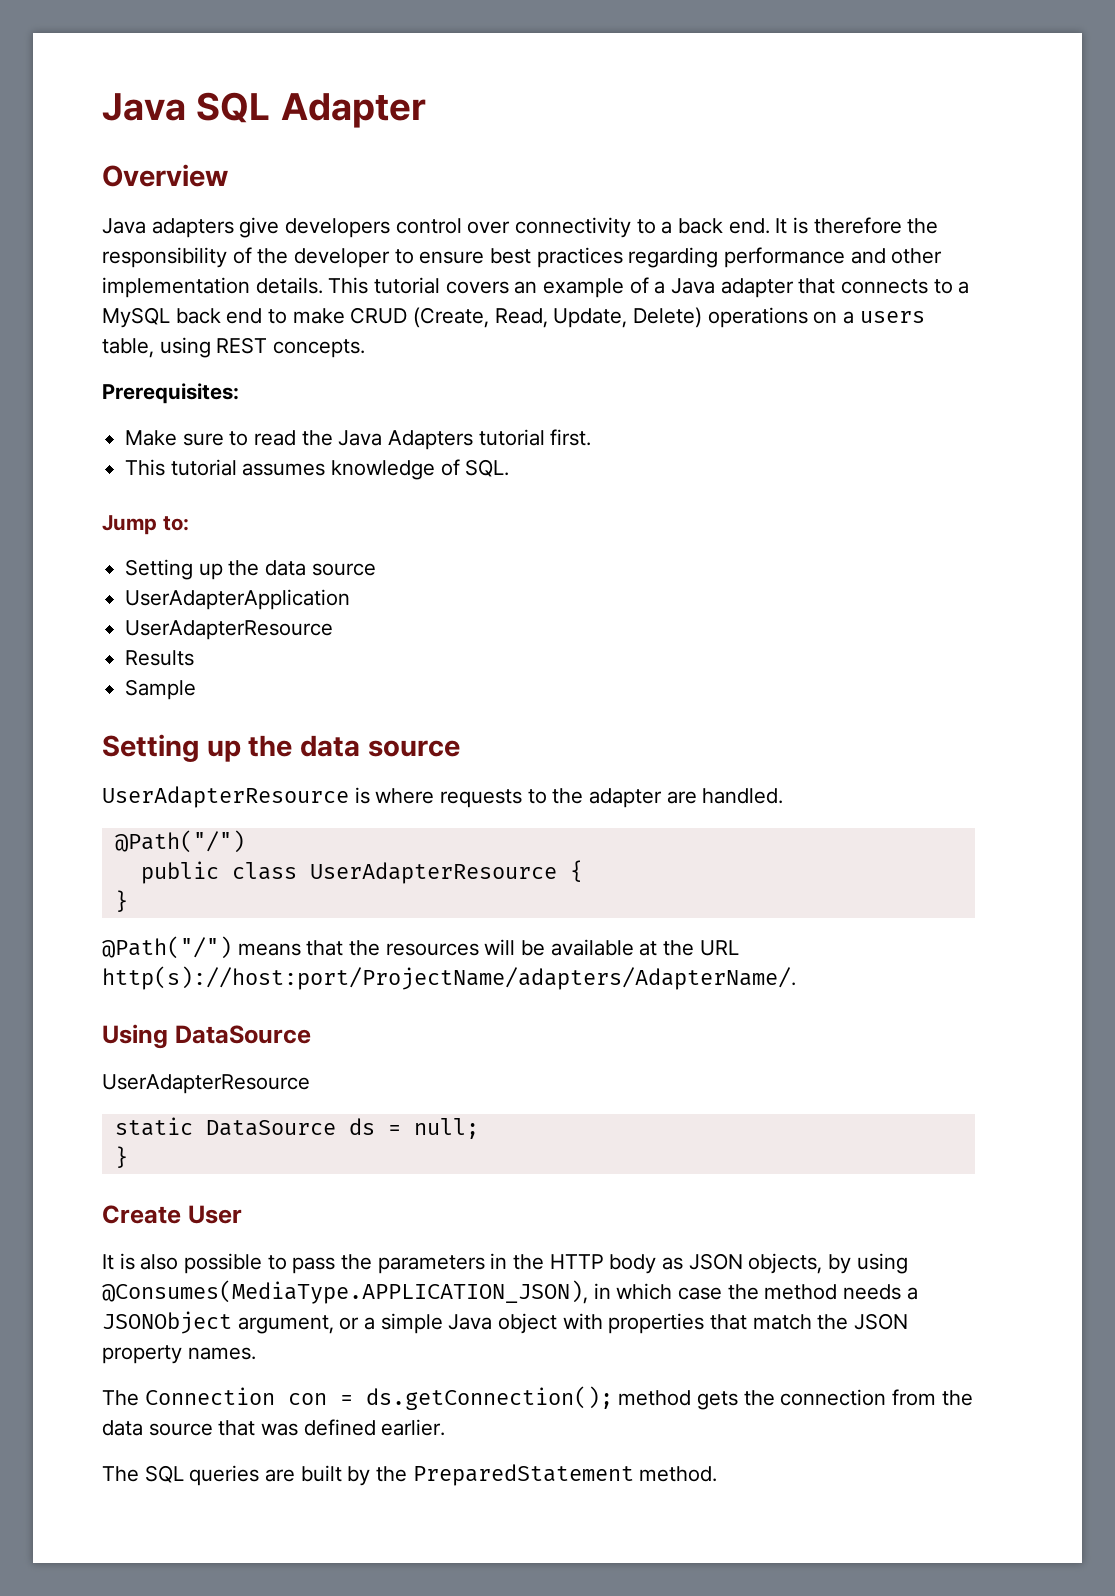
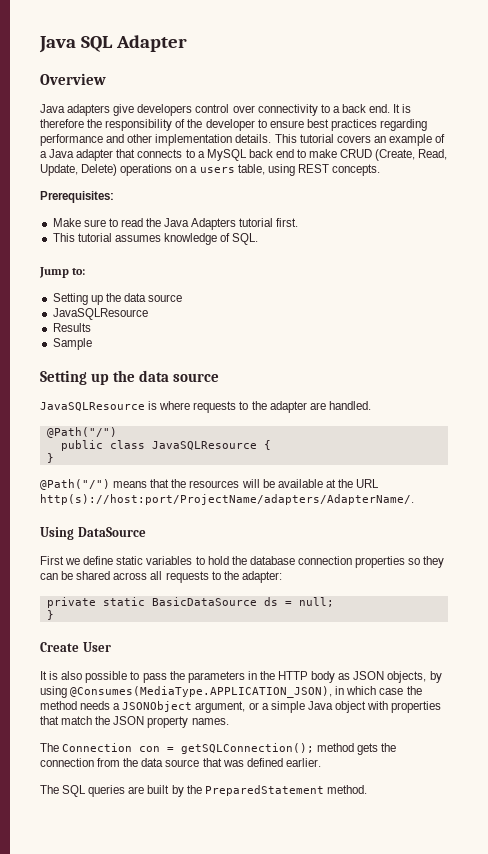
[125,589,351,610] [125,620,334,640] UserAdapterApplication // UserAdapterResource -> [52,308,148,320] JavaSQLResource
[102,786,349,808] UserAdapterResource -> [40,402,145,411] JavaSQLResource
[309,862,557,884] UserAdapterResource -> [151,441,257,450] JavaSQLResource
[102,1074,310,1094] [114,1117,336,1136] UserAdapterResource // static DataSource -> [40,556,445,568] [40,571,282,583] [46,597,257,608] First we define static variables to hold the database connection properties so they can be shared across all requests to the adapter: // private static BasicDataSource
[365,1386,613,1410] ds.getConnection(); -> [181,743,315,754] getSQLConnection();

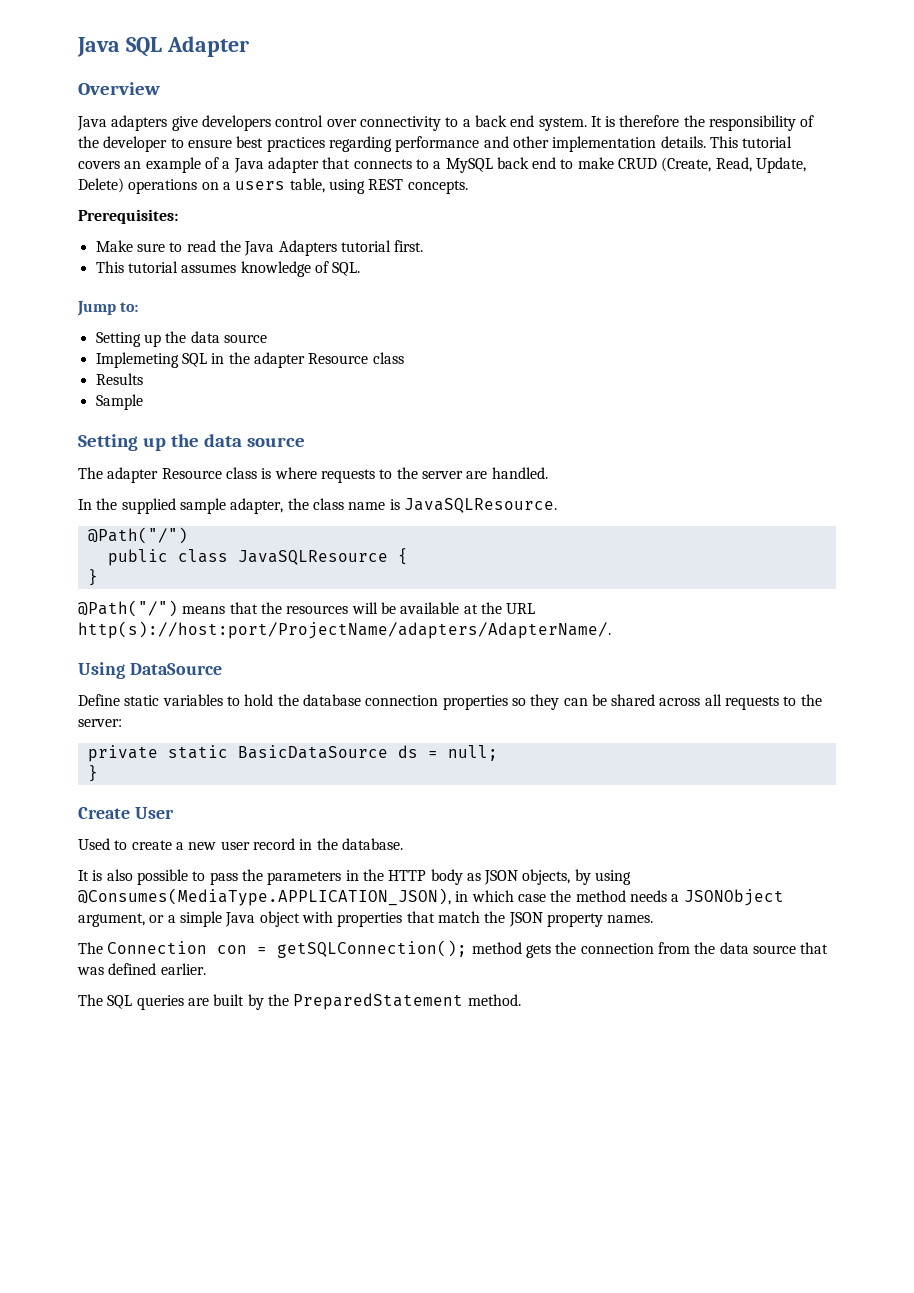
[369,104,391,113] end. -> [510,115,587,131] end system.
[52,308,148,320] JavaSQLResource -> [95,352,404,368] Implemeting SQL in the adapter Resource class
[40,402,145,411] JavaSQLResource -> [78,467,257,483] The adapter Resource class
[269,401,307,413] adapter -> [421,471,463,479] server
(371, 405) none -> [78,498,557,514] // In the supplied sample adapter, the class name is JavaSQLResource.
[40,556,114,565] First we define -> [78,694,120,706] Define
[241,571,282,583] adapter: -> [78,719,122,727] server:
(111, 647) none -> [78,838,403,850] // Used to create a new user record in the database.

